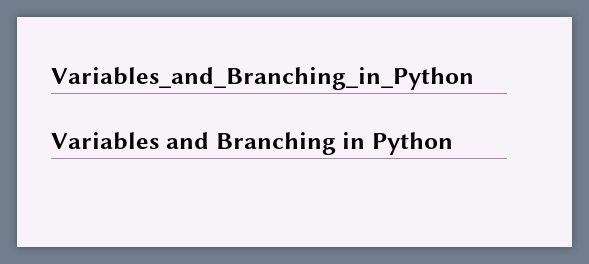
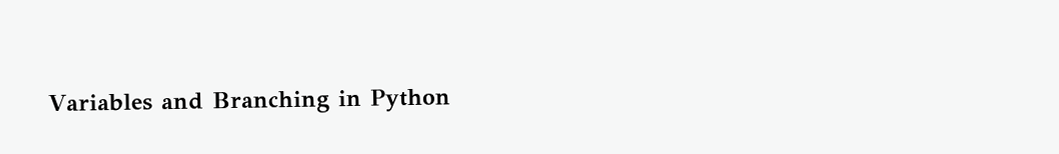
[51,67,474,90] Variables_and_Branching_in_Python // -> (48, 103) none

